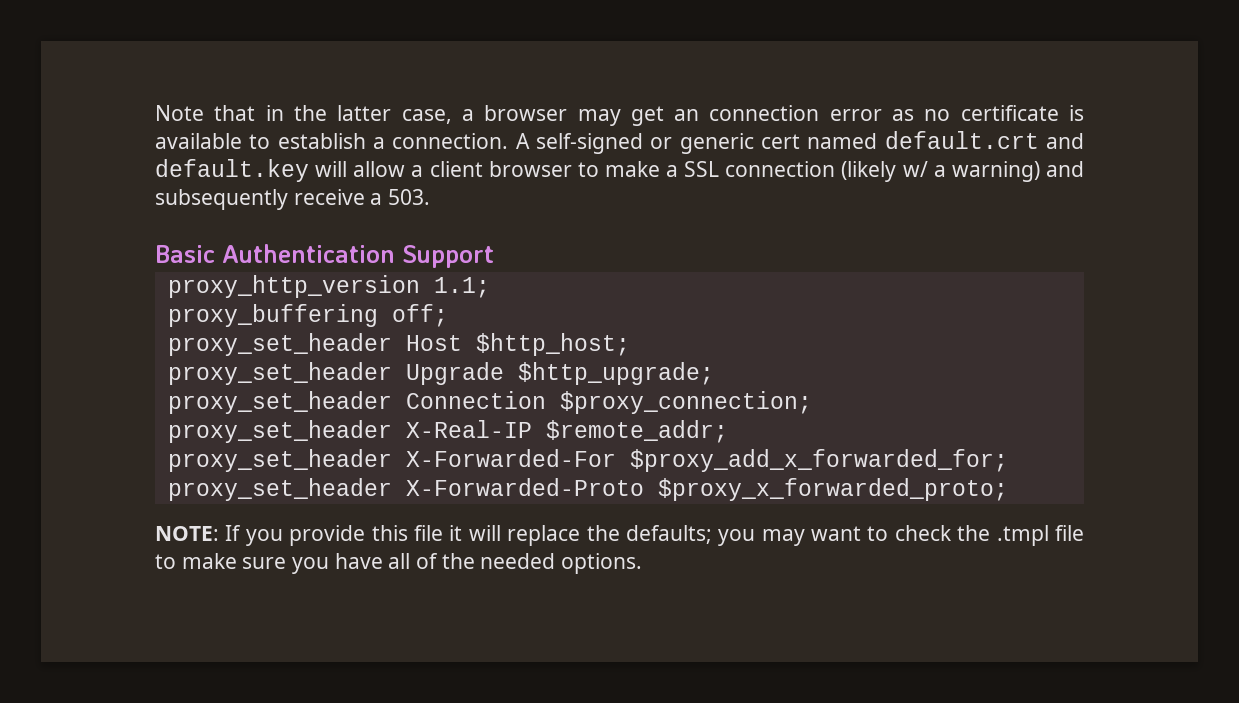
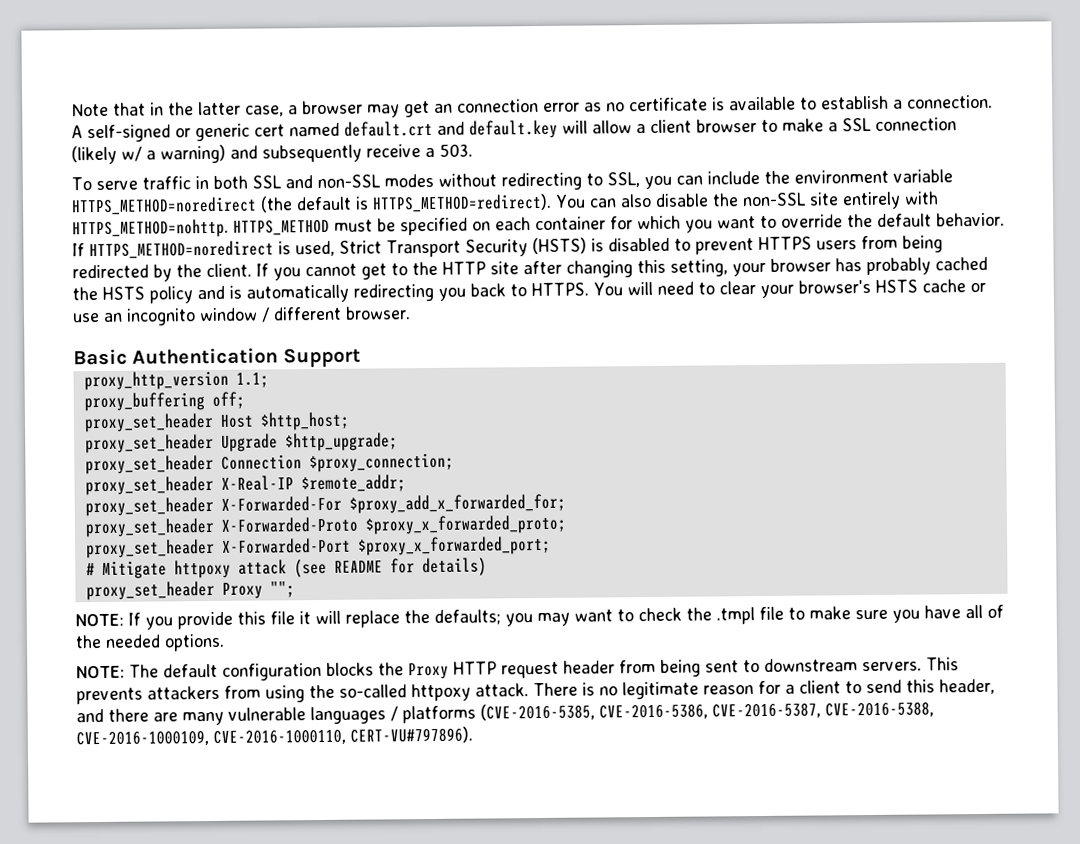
(431, 197) none -> [71,169,953,191] [71,191,939,216] [72,212,1005,239] [72,235,943,260] [72,256,988,282] [72,279,986,304] [72,306,411,326] // To serve traffic in both SSL and non-SSL modes without redirecting to SSL, you can include the environment variable HTTPS_METHOD=noredirect (the default is HTTPS_METHOD=redirect). You can also disable the non-SSL site entirely with HTTPS_METHOD=nohttp. HTTPS_METHOD must be specified on each container for which you want to override the default behavior. If HTTPS_METHOD=noredirect is used, Strict Transport Security (HSTS) is disabled to prevent HTTPS users from being redirected by the client. If you cannot get to the HTTP site after changing this setting, your browser has probably cached the HSTS policy and is automatically redirecting you back to HTTPS. You will need to clear your browser's HSTS cache or use an incognito window / different browser.
(1008, 489) none -> [85,535,551,559] [85,557,487,579] [85,580,295,601] // proxy_set_header X-Forwarded-Port $proxy_x_forwarded_port; // # Mitigate httpoxy attack (see README for details) // proxy_set_header Proxy "";
(643, 563) none -> [76,657,959,681] [76,678,995,705] [76,701,934,726] [76,726,473,747] // NOTE: The default configuration blocks the Proxy HTTP request header from being sent to downstream servers. This prevents attackers from using the so-called httpoxy attack. There is no legitimate reason for a client to send this header, and there are many vulnerable languages / platforms (CVE-2016-5385, CVE-2016-5386, CVE-2016-5387, CVE-2016-5388, CVE-2016-1000109, CVE-2016-1000110, CERT-VU#797896).

